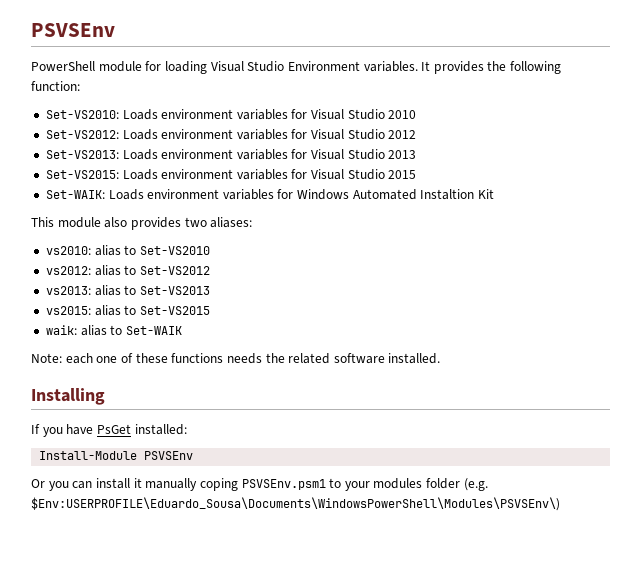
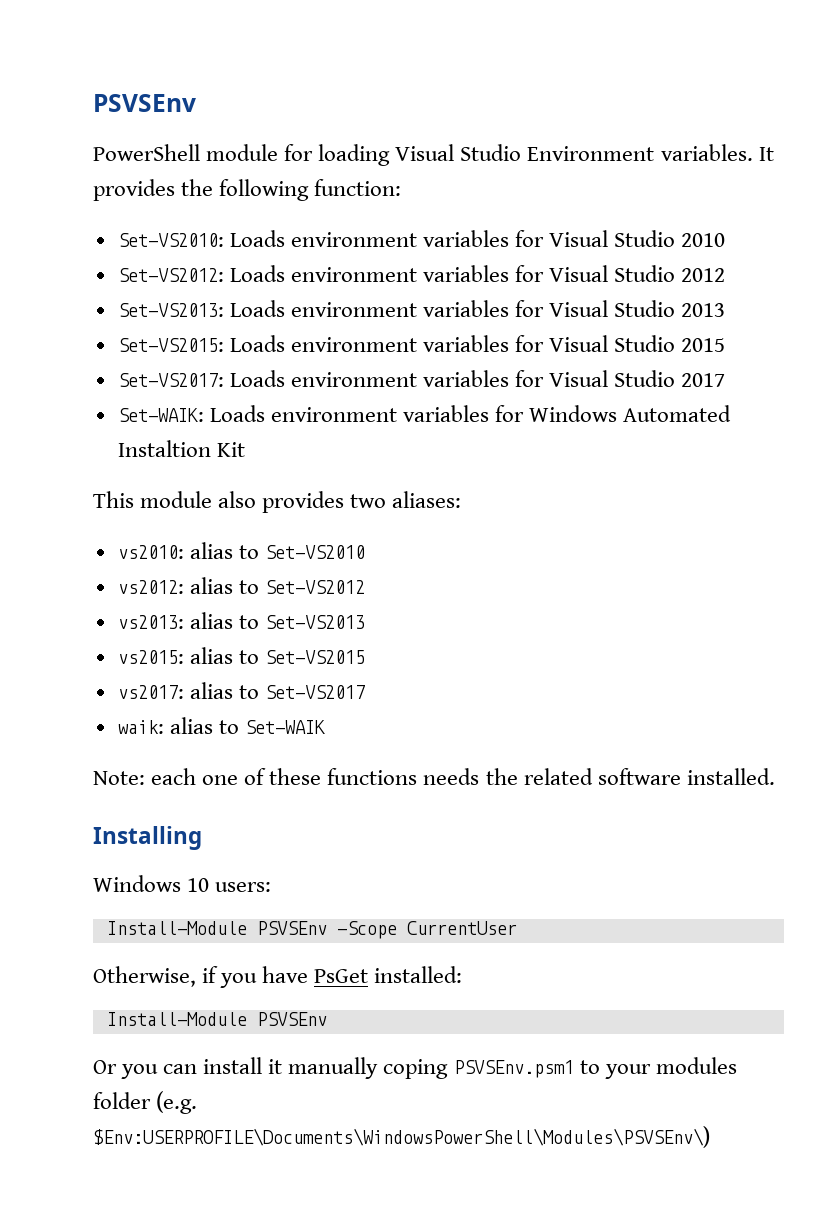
(417, 174) none -> [117,370,726,387] // Set-VS2017: Loads environment variables for Visual Studio 2017
(210, 310) none -> [117,682,365,699] // vs2017: alias to Set-VS2017
[31,424,40,434] If -> [93,875,272,892] [106,921,517,939] [93,966,219,987] Windows 10 users: // Install-Module PSVSEnv -Scope CurrentUser // Otherwise, if
[31,497,560,511] $Env:USERPROFILE\Eduardo_Sousa\Documents\WindowsPowerShell\Modules\PSVSEnv\) -> [93,1126,710,1148] $Env:USERPROFILE\Documents\WindowsPowerShell\Modules\PSVSEnv\)

